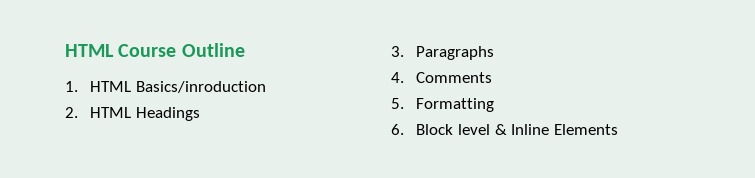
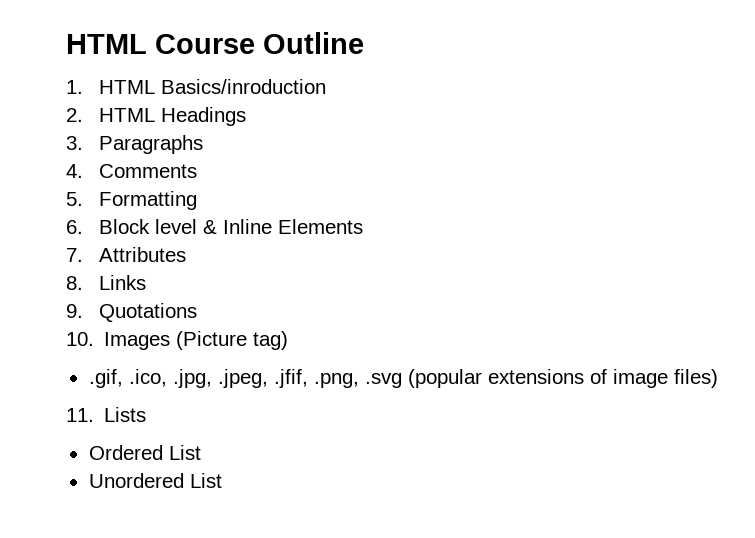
(618, 129) none -> [66,247,186,262] [66,275,146,290] [66,303,197,322] [66,331,289,350] [88,369,718,388] [66,407,147,422] [88,445,201,460] [88,473,222,488] // 7. Attributes // 8. Links // 9. Quotations // 10. Images (Picture tag) // .gif, .ico, .jpg, .jpeg, .jfif, .png, .svg (popular extensions of image files) // 11. Lists // Ordered List // Unordered List

